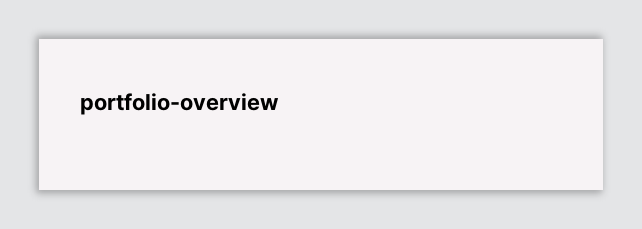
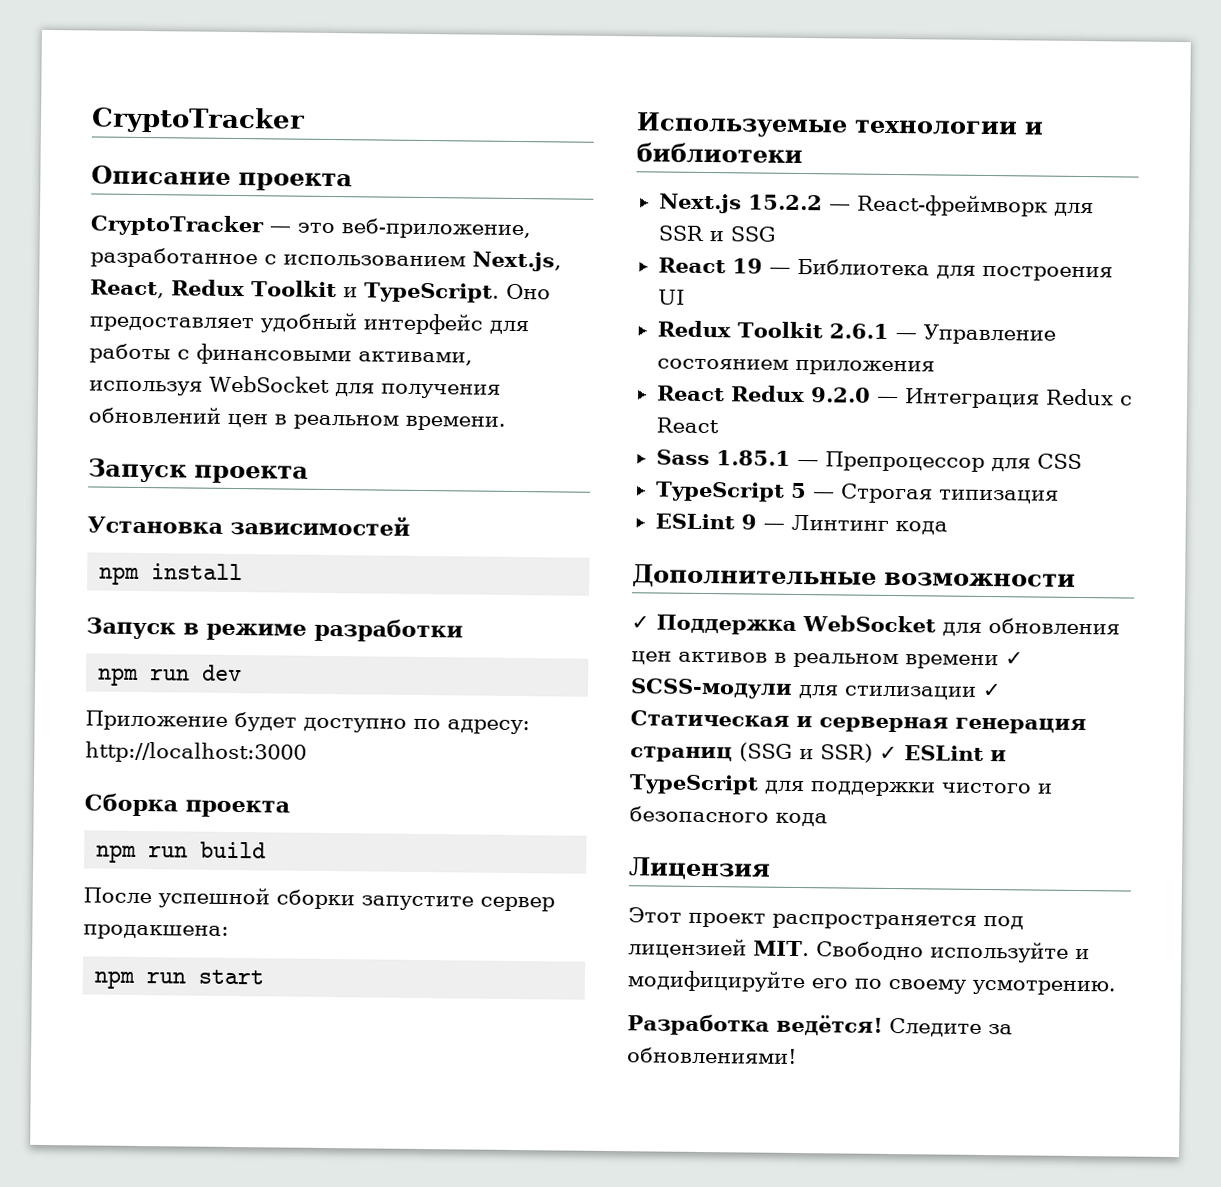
[80,93,279,115] portfolio-overview -> [91,106,305,134] [91,165,353,192] [90,214,531,240] [90,247,562,272] [90,279,551,303] [89,312,529,335] [89,343,473,366] [89,375,501,399] [88,406,506,431] [88,458,309,484] [87,514,410,537] [99,563,244,585] [86,617,463,643] [97,664,243,686] [85,710,530,735] [85,741,307,764] [84,792,290,818] [96,841,267,863] [83,887,555,912] [83,924,229,940] [94,969,265,989] [636,112,1044,138] [636,142,803,165] [658,193,1094,217] [657,225,776,242] [657,257,1113,282] [657,289,685,305] [656,320,1056,345] [656,358,935,376] [656,385,1133,409] [655,417,719,434] [655,449,1082,472] [654,481,1059,504] [654,513,948,535] [632,564,1076,589] [631,614,1120,636] [631,651,1024,670] [630,678,1003,700] [630,710,1087,735] [630,742,1007,763] [629,774,1052,797] [629,806,828,827] [628,857,771,881] [628,907,1024,930] [628,938,1090,963] [627,970,1116,996] [627,1013,1013,1037] [627,1047,797,1065] CryptoTracker // Описание проекта // CryptoTracker — это веб-приложение, разработанное с использованием Next.js, React, Redux Toolkit и TypeScript. Оно предоставляет удобный интерфейс для работы с финансовыми активами, используя WebSocket для получения обновлений цен в реальном времени. // Запуск проекта // Установка зависимостей // npm install // Запуск в режиме разработки // npm run dev // Приложение будет доступно по адресу: http://localhost:3000 // Сборка проекта // npm run build // После успешной сборки запустите сервер продакшена: // npm run start // Используемые технологии и библиотеки // Next.js 15.2.2 — React-фреймворк для SSR и SSG // React 19 — Библиотека для построения UI // Redux Toolkit 2.6.1 — Управление состоянием приложения // React Redux 9.2.0 — Интеграция Redux с React // Sass 1.85.1 — Препроцессор для CSS // TypeScript 5 — Строгая типизация // ESLint 9 — Линтинг кода // Дополнительные возможности // ✓ Поддержка WebSocket для обновления цен активов в реальном времени ✓ SCSS-модули для стилизации ✓ Статическая и серверная генерация страниц (SSG и SSR) ✓ ESLint и TypeScript для поддержки чистого и безопасного кода // Лицензия // Этот проект распространяется под лицензией MIT. Свободно используйте и модифицируйте его по своему усмотрению. // Разработка ведётся! Следите за обновлениями!

